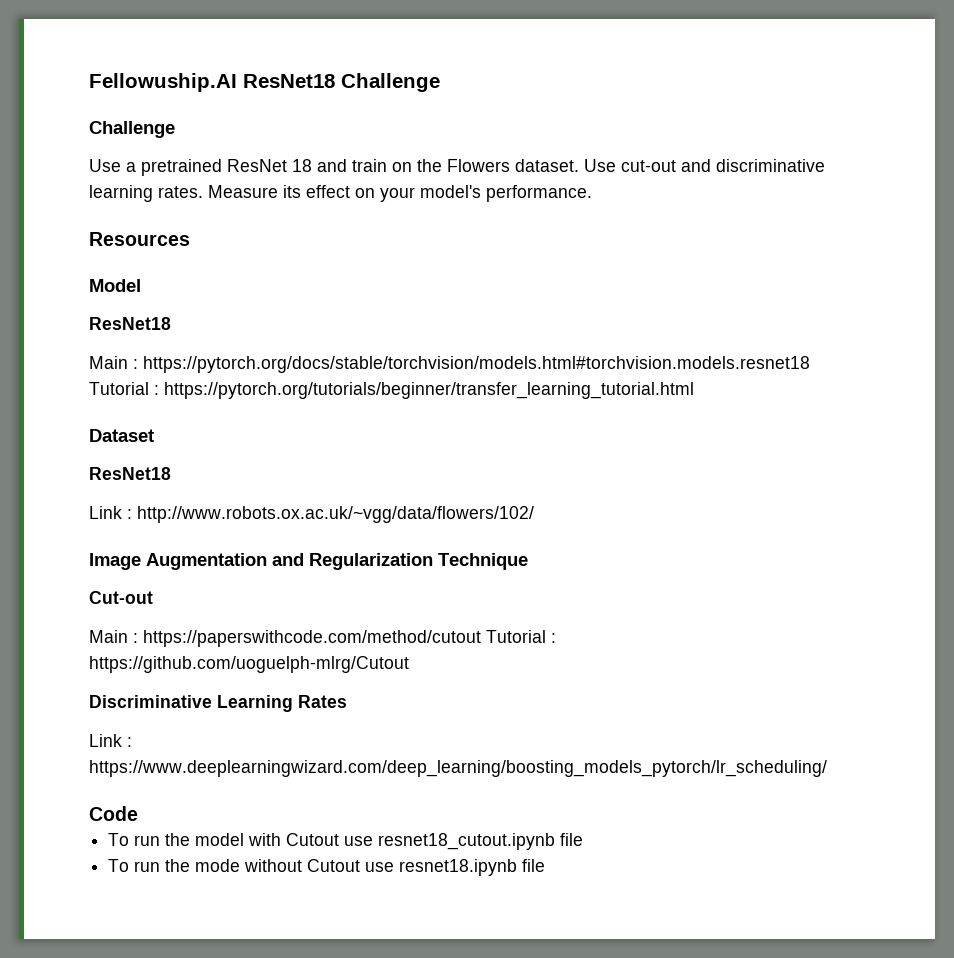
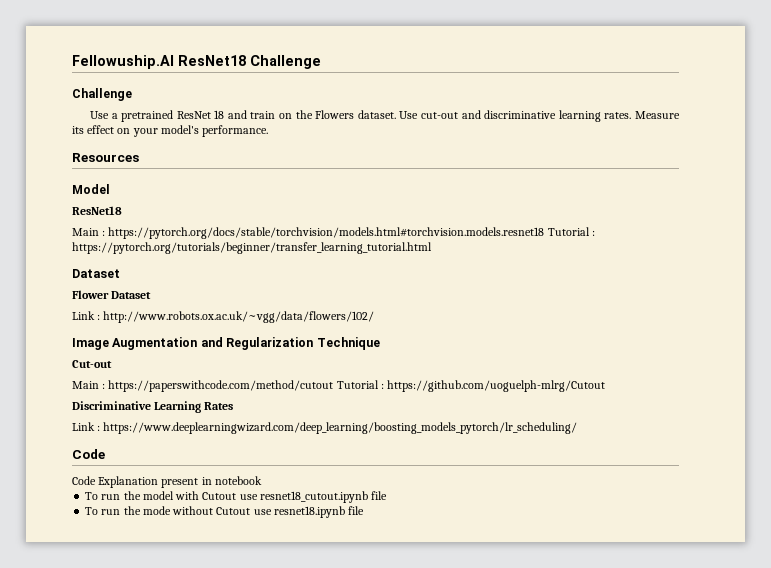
[89,467,171,480] ResNet18 -> [72,290,152,299] Flower Dataset
(138, 813) none -> [72,476,262,488] // Code Explanation present in notebook

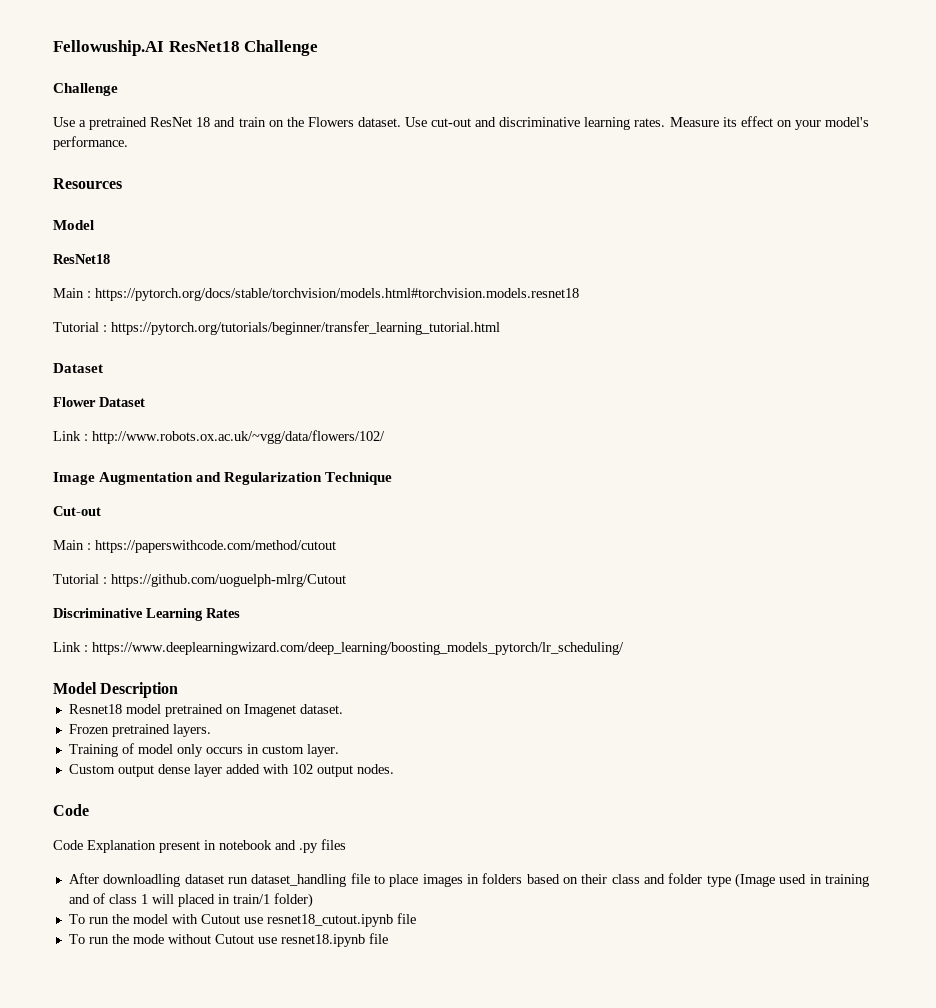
(545, 233) none -> (579, 294) //
(334, 386) none -> (336, 546) //
(578, 428) none -> [53,682,179,698] [68,704,343,717] [68,724,211,737] [68,743,339,757] [68,764,394,777] // Model Description // Resnet18 model pretrained on Imagenet dataset. // Frozen pretrained layers. // Training of model only occurs in custom layer. // Custom output dense layer added with 102 output nodes.
(262, 480) none -> [275,839,346,853] [68,873,870,888] [68,893,313,908] and .py files // After downloadling dataset run dataset_handling file to place images in folders based on their class and folder type (Image used in training and of class 1 will placed in train/1 folder)

